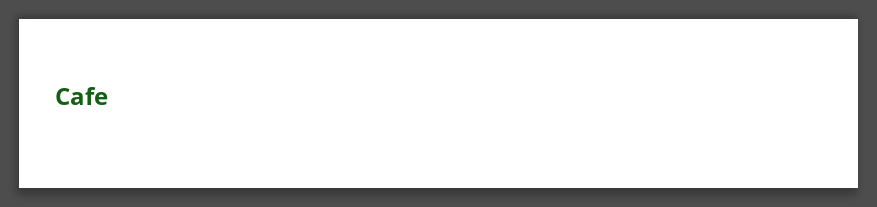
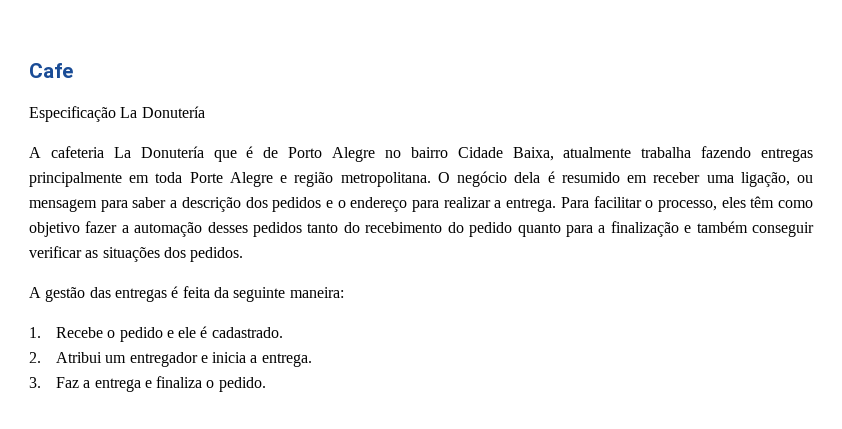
(108, 96) none -> [29,106,205,122] [29,146,813,162] [29,171,814,187] [29,196,814,212] [29,221,814,237] [29,246,244,262] [29,286,344,302] [29,326,283,342] [29,352,312,367] [29,376,266,392] // Especificação La Donutería // A cafeteria La Donutería que é de Porto Alegre no bairro Cidade Baixa, atualmente trabalha fazendo entregas principalmente em toda Porte Alegre e região metropolitana. O negócio dela é resumido em receber uma ligação, ou mensagem para saber a descrição dos pedidos e o endereço para realizar a entrega. Para facilitar o processo, eles têm como objetivo fazer a automação desses pedidos tanto do recebimento do pedido quanto para a finalização e também conseguir verificar as situações dos pedidos. // A gestão das entregas é feita da seguinte maneira: // 1. Recebe o pedido e ele é cadastrado. // 2. Atribui um entregador e inicia a entrega. // 3. Faz a entrega e finaliza o pedido.

